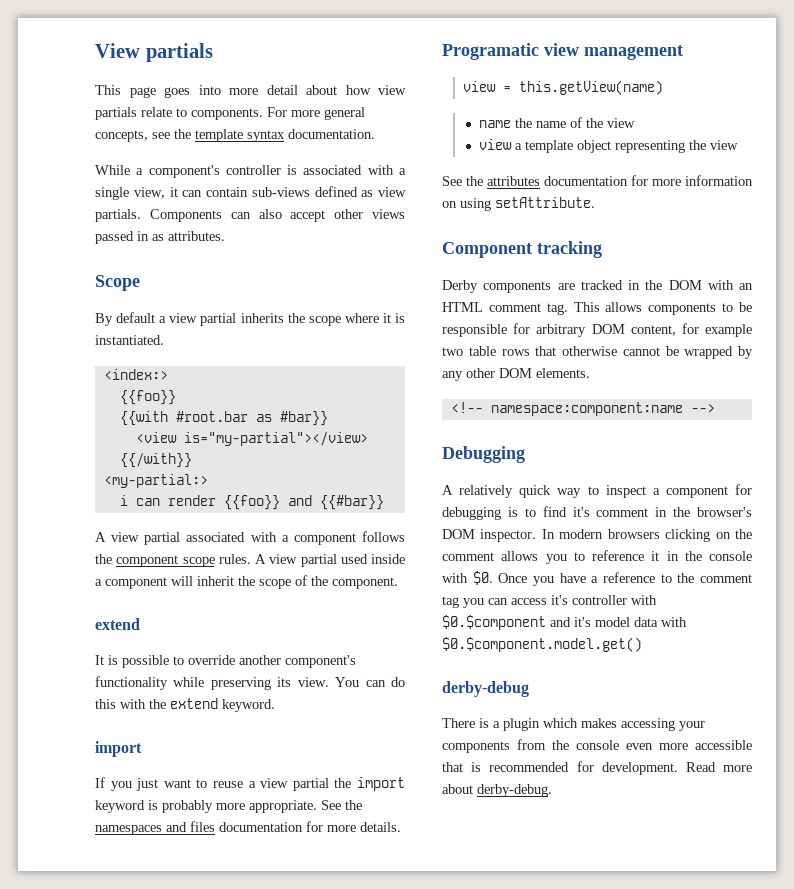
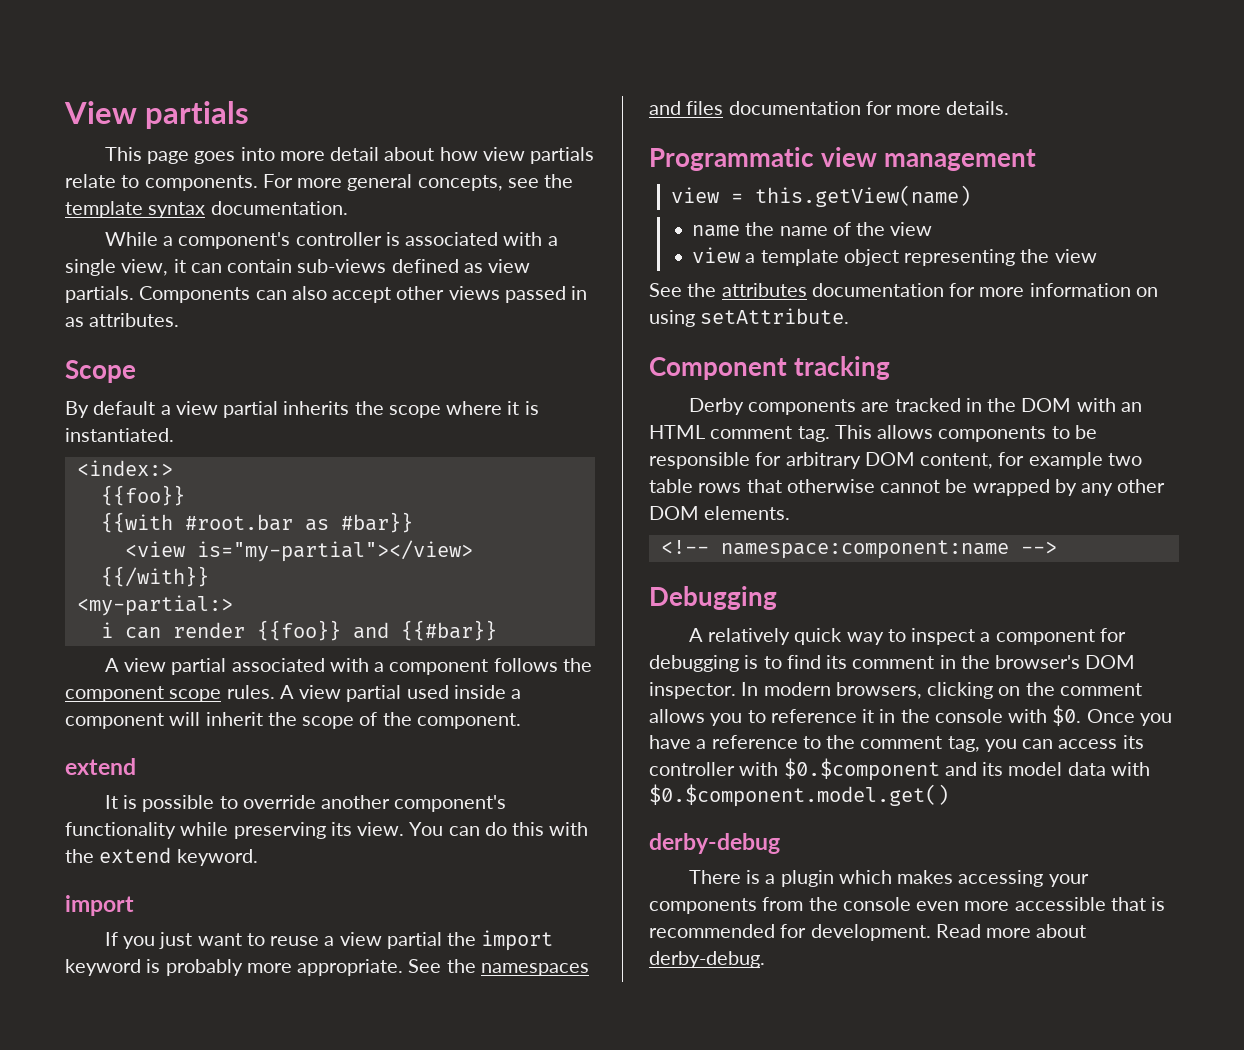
[442,43,539,60] Programatic -> [649,147,814,171] Programmatic
[572,507,590,517] it's -> [826,655,848,669] its
[607,529,660,539] browsers -> [835,682,922,699] browsers,
[442,596,459,608] tag -> [947,736,980,752] tag,
[551,595,568,605] it's -> [1122,735,1144,749] its
[574,617,591,627] it's -> [982,762,1004,776] its

